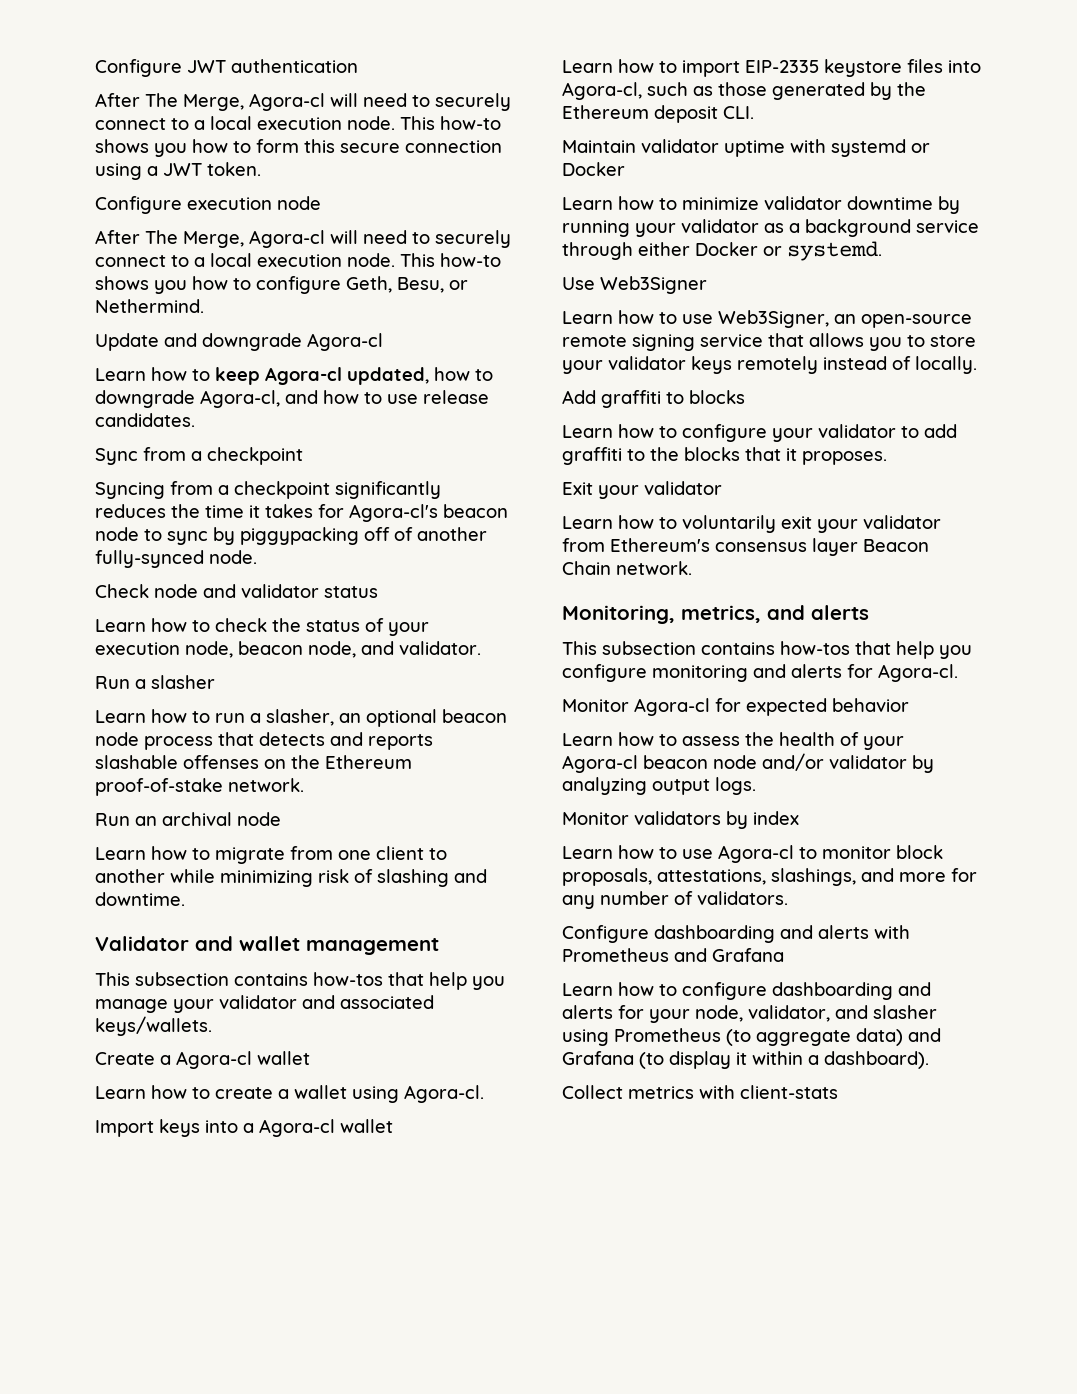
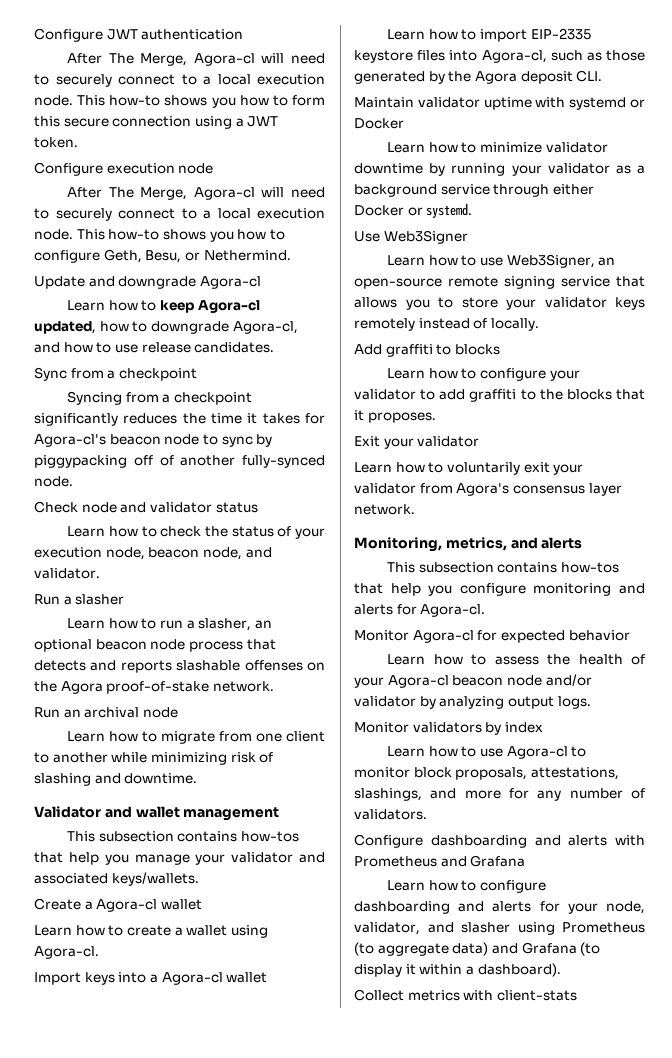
[325,755,412,769] Ethereum -> [60,681,103,694] Agora
[562,105,649,119] Ethereum -> [474,71,517,84] Agora
[610,538,710,552] Ethereum's -> [456,483,510,496] Agora's
[863,539,929,552] [562,561,611,575] Beacon Chain -> (622, 489) none

